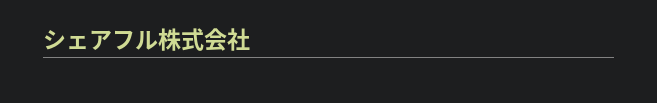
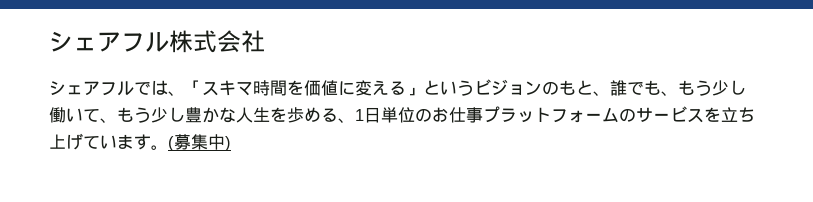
(250, 39) none -> [49,79,746,96] [49,106,755,123] [49,133,231,151] // シェアフルでは、「スキマ時間を価値に変える」というビジョンのもと、誰でも、もう少し働いて、もう少し豊かな人生を歩める、1日単位のお仕事プラットフォームのサービスを立ち上げています。(募集中)

